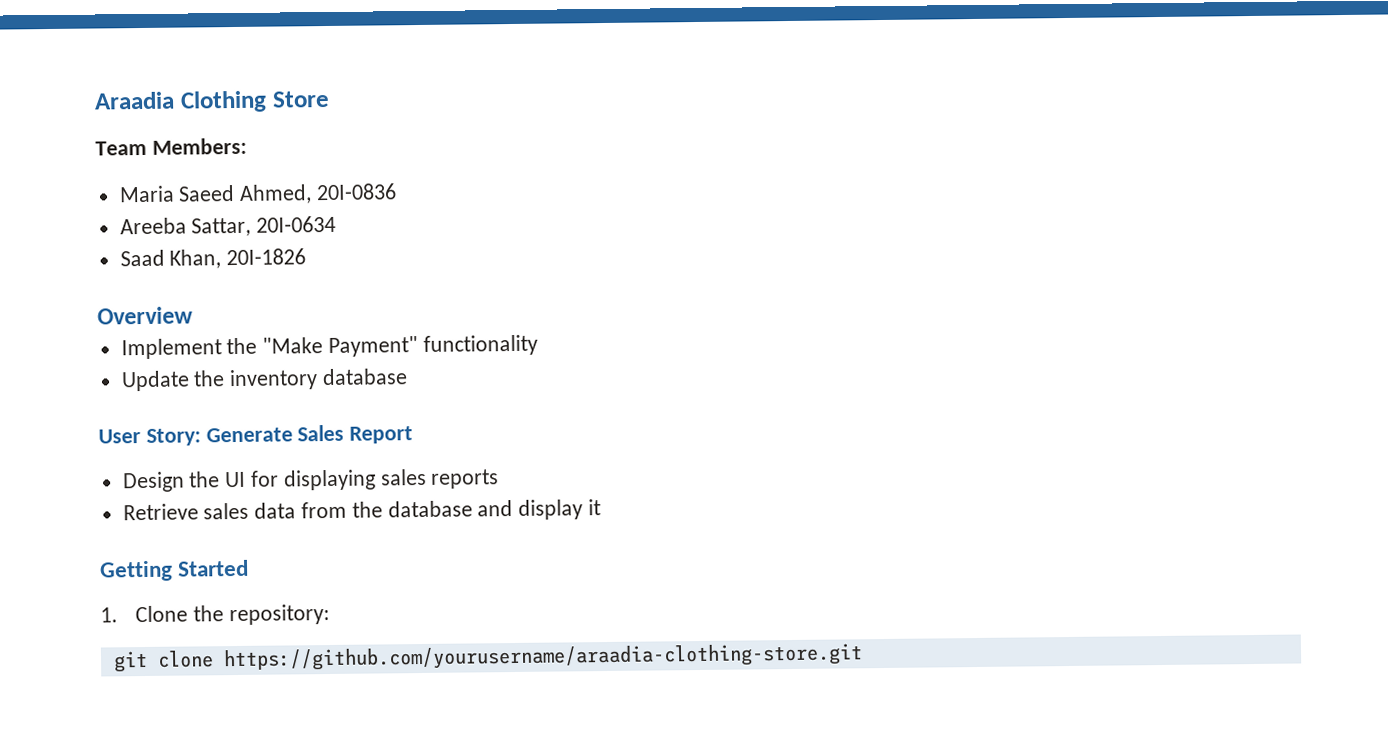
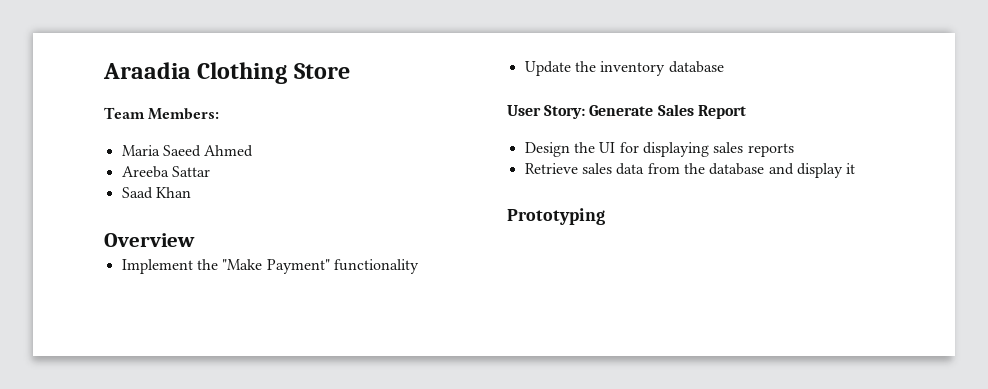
[239,183,398,204] Ahmed, 20I-0836 -> [204,145,254,157] Ahmed
[191,215,337,237] Sattar, 20I-0634 -> [171,166,210,177] Sattar
[169,248,307,269] Khan, 20I-1826 -> [155,187,191,198] Khan
[99,559,250,582] [100,604,330,626] [112,643,863,673] Getting Started // 1. Clone the repository: // git clone https://github.com/yourusername/araadia-clothing-store.git -> [507,208,605,225] Prototyping

